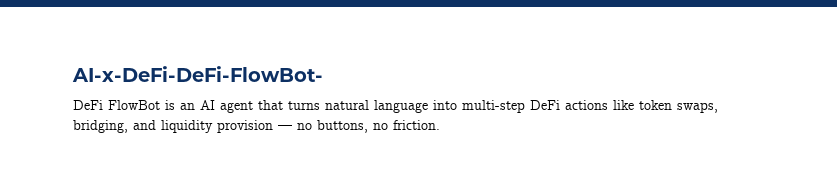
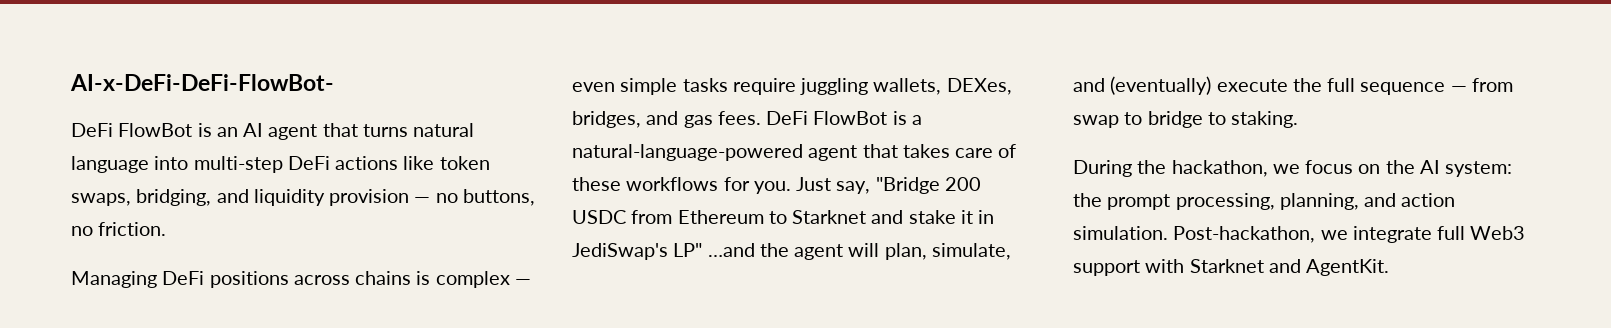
(440, 125) none -> [71,271,531,288] [572,78,1012,95] [572,111,922,128] [572,144,1017,161] [572,177,981,194] [572,210,995,224] [572,243,1011,260] [1073,76,1513,95] [1073,111,1299,128] [1073,160,1513,177] [1073,193,1456,210] [1073,226,1526,243] [1073,259,1390,276] // Managing DeFi positions across chains is complex — even simple tasks require juggling wallets, DEXes, bridges, and gas fees. DeFi FlowBot is a natural-language-powered agent that takes care of these workflows for you. Just say, "Bridge 200 USDC from Ethereum to Starknet and stake it in JediSwap's LP" …and the agent will plan, simulate, and (eventually) execute the full sequence — from swap to bridge to staking. // During the hackathon, we focus on the AI system: the prompt processing, planning, and action simulation. Post-hackathon, we integrate full Web3 support with Starknet and AgentKit.

